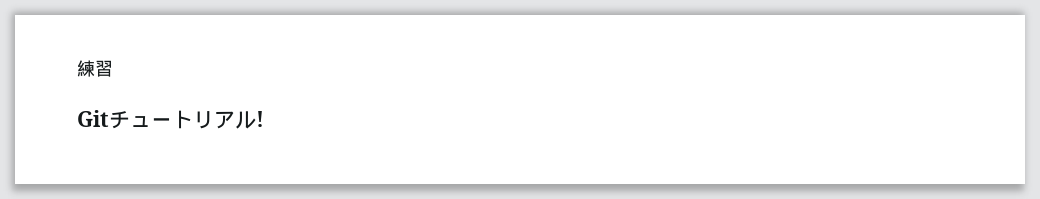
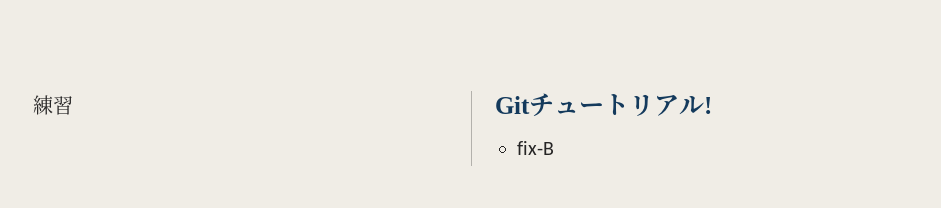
(264, 119) none -> [517,141,554,155] // fix-B

